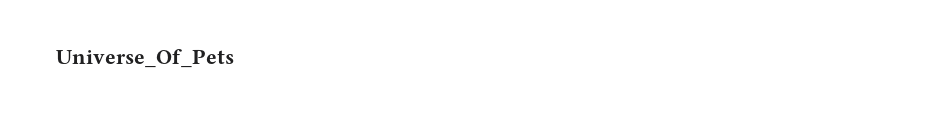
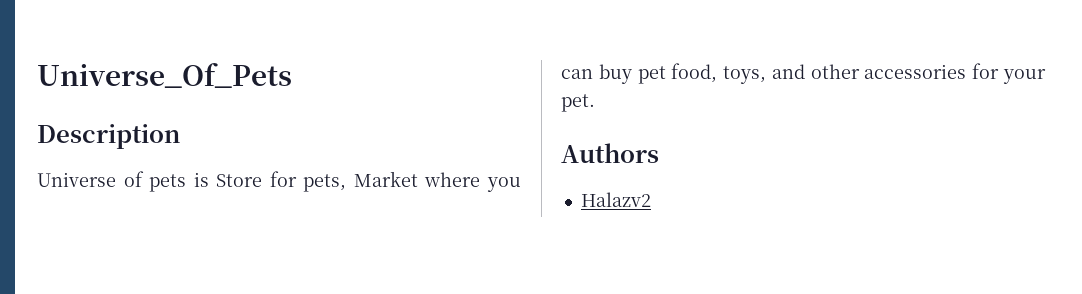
(234, 58) none -> [37,124,180,149] [37,171,521,192] [561,63,1046,84] [561,94,595,112] [561,143,659,163] [580,192,651,207] // Description // Universe of pets is Store for pets, Market where you can buy pet food, toys, and other accessories for your pet. // Authors // Halazv2

